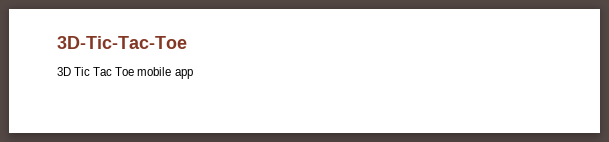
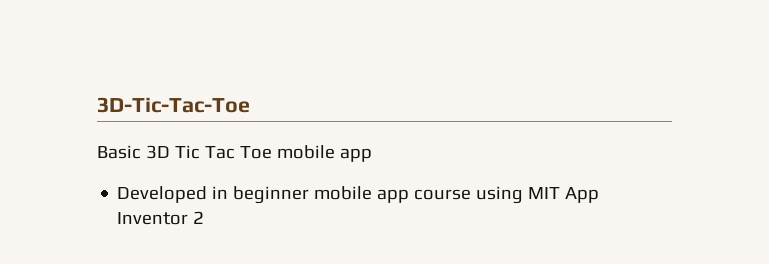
(187, 42) none -> [97,145,141,159] Basic
(193, 74) none -> [117,186,600,204] [117,211,205,225] // Developed in beginner mobile app course using MIT App Inventor 2

